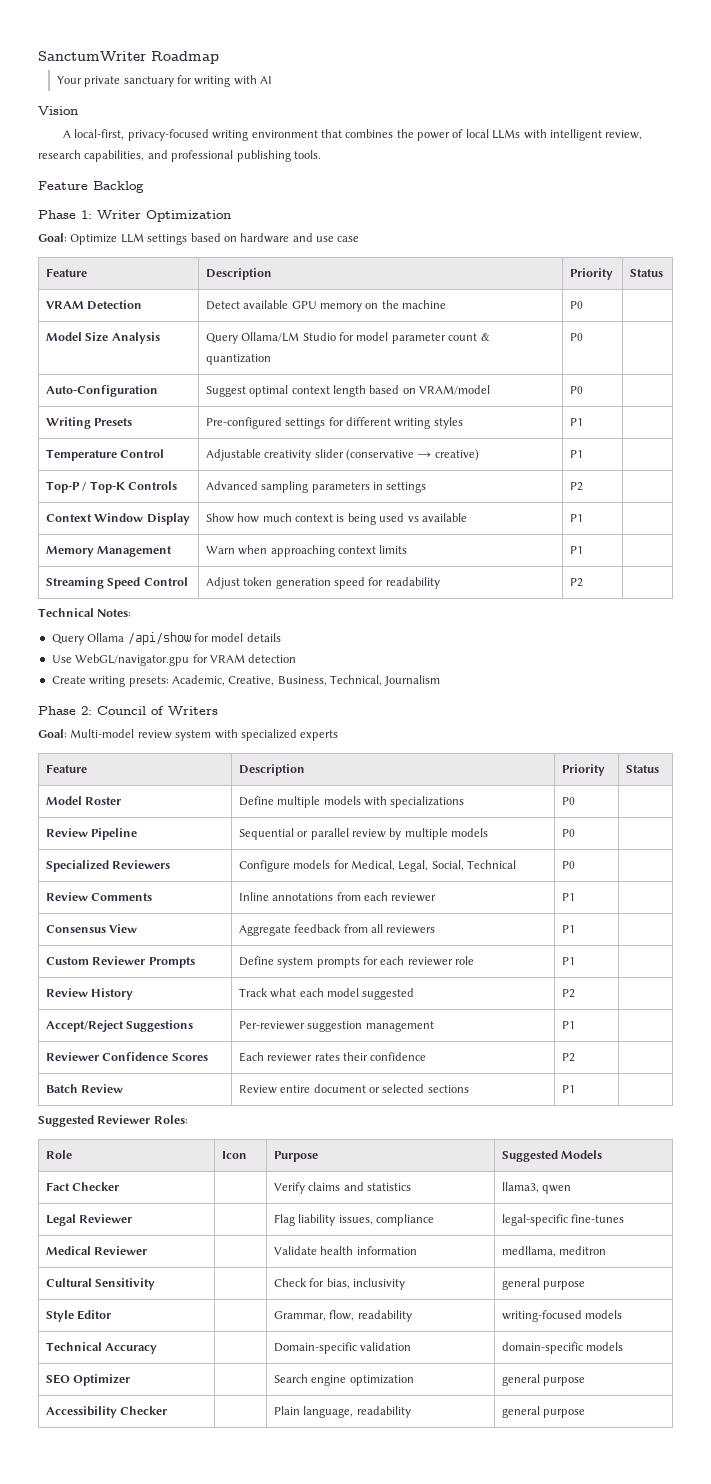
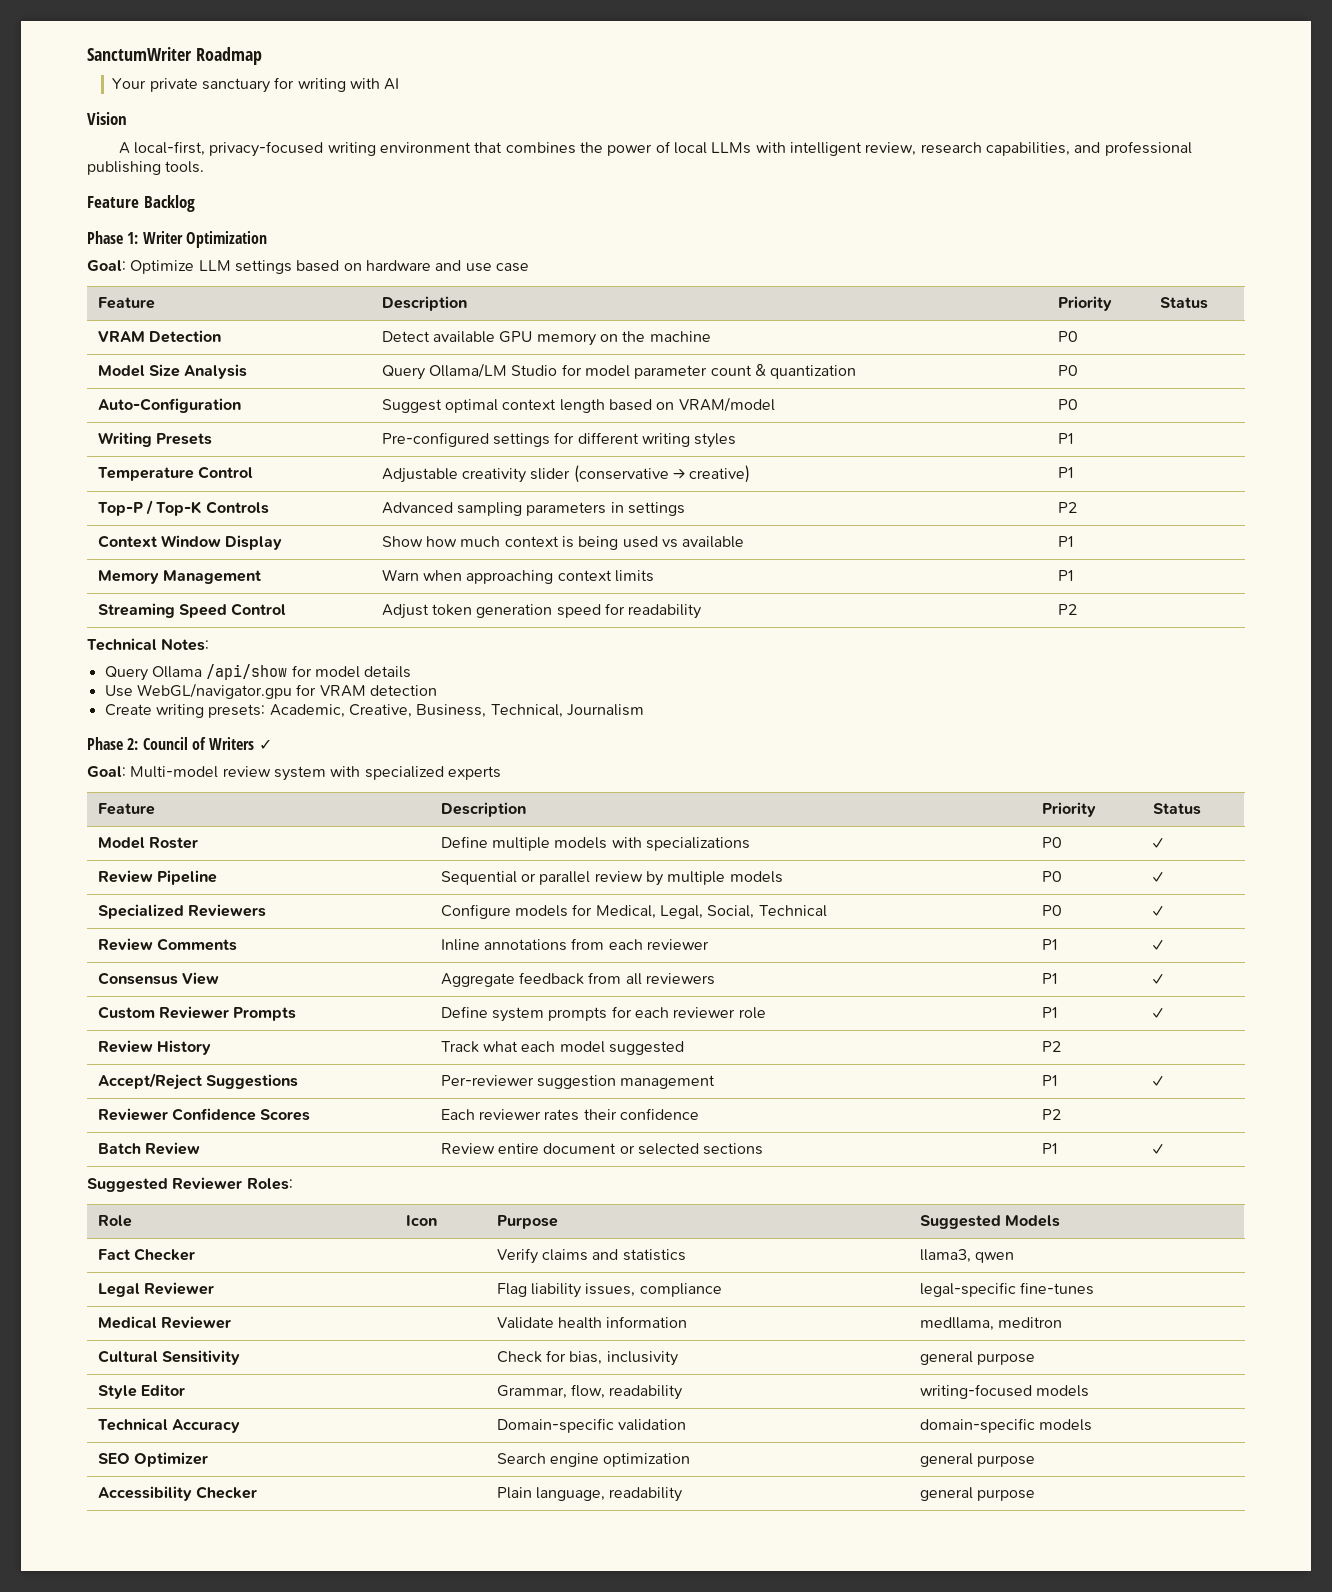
(218, 710) none -> [258,739,272,750] ✓
(575, 801) none -> [1152,838,1163,848] ✓
(575, 833) none -> [1152,872,1163,882] ✓
(575, 865) none -> [1152,906,1163,916] ✓
(575, 897) none -> [1152,940,1163,950] ✓
(575, 929) none -> [1152,974,1163,984] ✓
(575, 961) none -> [1152,1008,1163,1018] ✓
(575, 1025) none -> [1152,1076,1163,1086] ✓
(575, 1089) none -> [1152,1144,1163,1154] ✓

